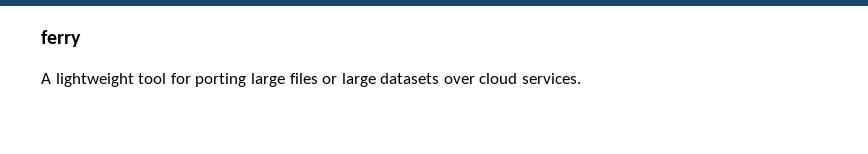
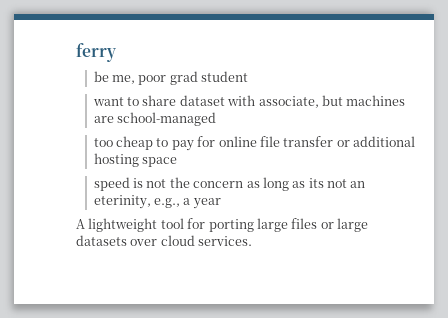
(81, 38) none -> [93,71,249,85] [92,95,406,108] [93,112,217,126] [93,136,416,151] [93,153,178,167] [93,177,366,191] [93,195,221,209] // be me, poor grad student // want to share dataset with associate, but machines are school-managed // too cheap to pay for online file transfer or additional hosting space // speed is not the concern as long as its not an eterinity, e.g., a year

